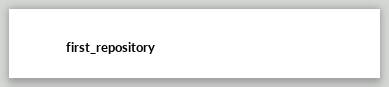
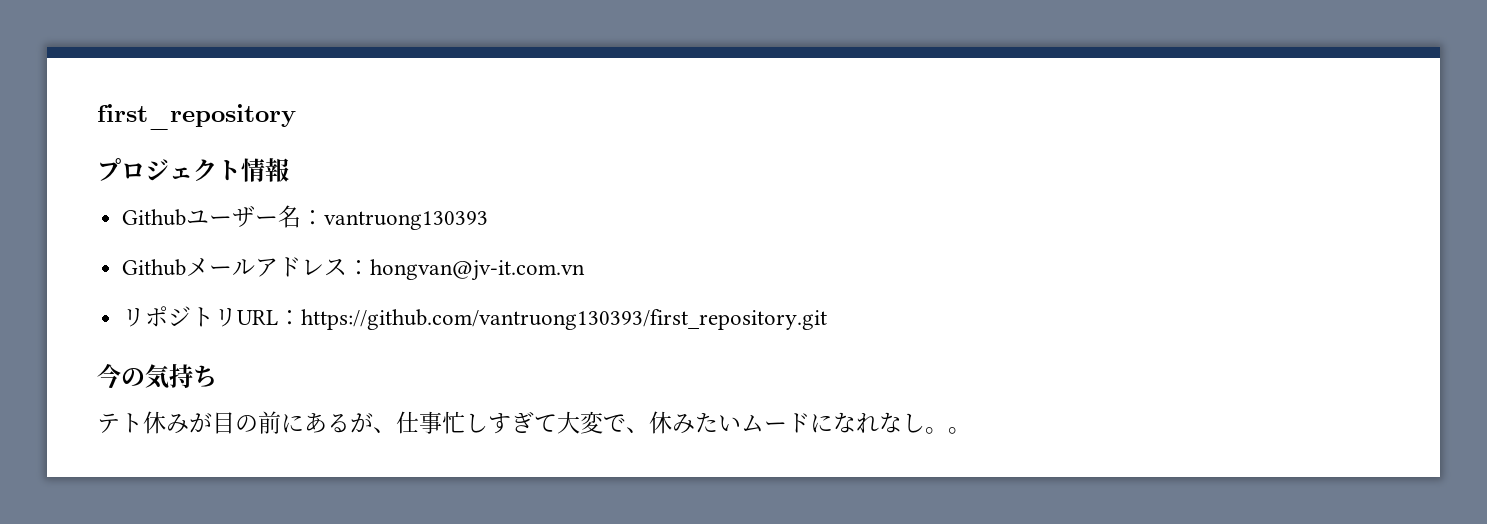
(155, 48) none -> [97,158,289,182] [122,205,489,230] [122,257,586,281] [122,306,828,330] [97,364,217,389] [97,411,971,434] // プロジェクト情報 // Githubユーザー名：vantruong130393 // Githubメールアドレス：hongvan@jv-it.com.vn // リポジトリURL：https://github.com/vantruong130393/first_repository.git // 今の気持ち // テト休みが目の前にあるが、仕事忙しすぎて大変で、休みたいムードになれなし。。

